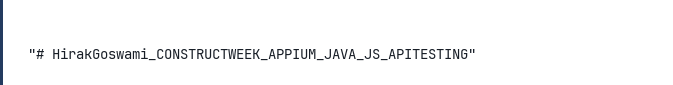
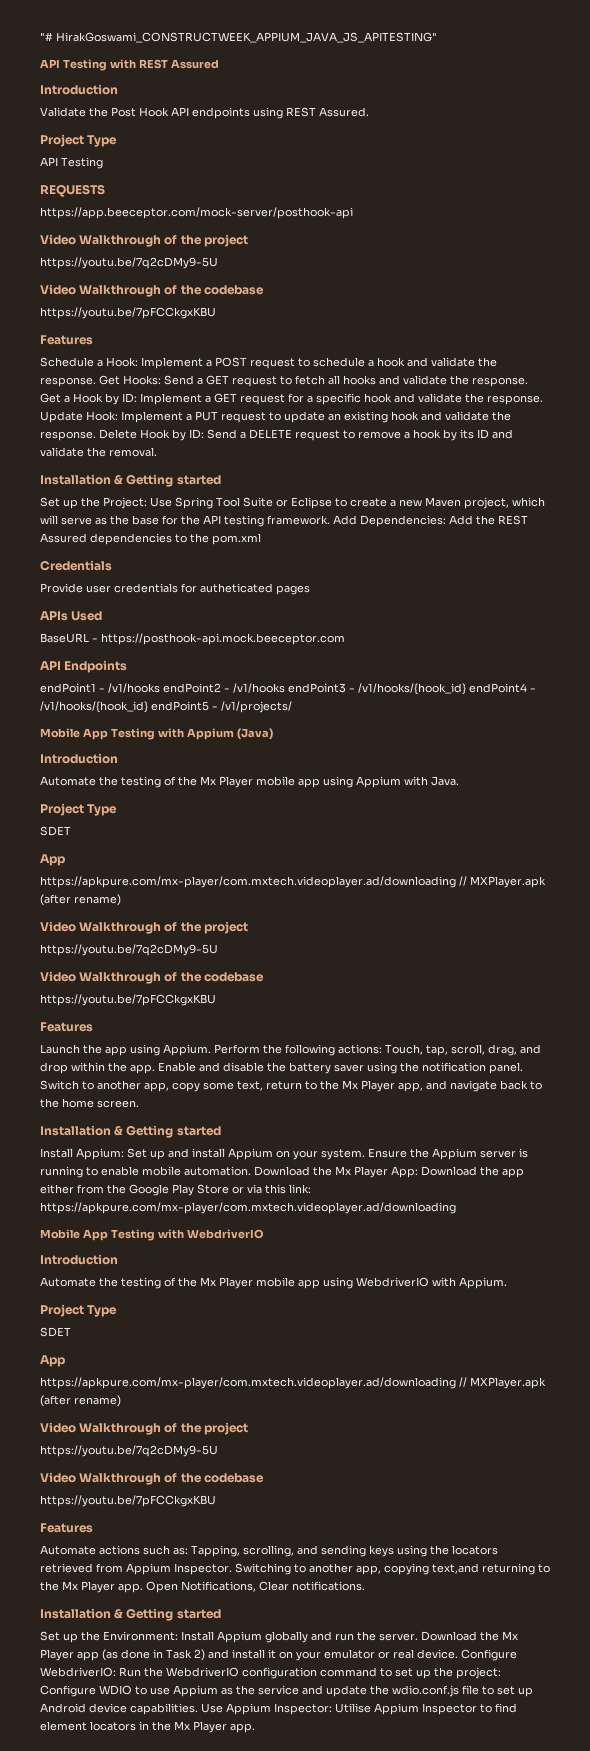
(476, 54) none -> [40,59,219,71] [40,84,118,95] [40,107,369,119] [40,134,118,147] [40,157,103,169] [40,184,105,197] [40,207,353,219] [40,234,248,247] [40,257,218,269] [40,284,264,297] [40,307,216,319] [40,335,93,345] [40,357,497,369] [40,375,528,387] [40,393,543,405] [40,411,511,423] [40,429,513,441] [40,447,157,457] [40,474,221,487] [40,497,545,509] [40,515,528,527] [40,533,261,545] [40,560,112,571] [40,583,310,595] [40,611,103,621] [40,633,345,645] [40,660,128,673] [40,683,536,695] [40,701,292,713] [40,728,273,740] [40,753,118,764] [40,776,459,788] [40,803,118,816] [40,826,71,836] [40,854,65,866] [40,876,546,888] [40,894,121,906] [40,921,248,934] [40,944,218,956] [40,971,264,984] [40,994,216,1006] [40,1022,93,1032] [40,1044,541,1056] [40,1062,523,1074] [40,1080,542,1092] [40,1098,139,1108] [40,1125,221,1138] [40,1148,528,1160] [40,1166,524,1178] [40,1184,311,1196] [40,1202,456,1214] [40,1229,264,1241] [40,1254,118,1265] [40,1277,507,1289] [40,1304,118,1317] [40,1327,71,1337] [40,1355,65,1367] [40,1377,546,1389] [40,1395,121,1407] [40,1422,248,1435] [40,1445,218,1457] [40,1472,264,1485] [40,1495,216,1507] [40,1523,93,1533] [40,1545,498,1557] [40,1563,550,1575] [40,1581,365,1593] [40,1608,221,1621] [40,1631,518,1643] [40,1649,517,1661] [40,1667,501,1679] [40,1685,533,1697] [40,1703,517,1715] [40,1721,255,1733] // API Testing with REST Assured // Introduction // Validate the Post Hook API endpoints using REST Assured. // Project Type // API Testing // REQUESTS // https://app.beeceptor.com/mock-server/posthook-api // Video Walkthrough of the project // https://youtu.be/7q2cDMy9-5U // Video Walkthrough of the codebase // https://youtu.be/7pFCCkgxKBU // Features // Schedule a Hook: Implement a POST request to schedule a hook and validate the response. Get Hooks: Send a GET request to fetch all hooks and validate the response. Get a Hook by ID: Implement a GET request for a specific hook and validate the response. Update Hook: Implement a PUT request to update an existing hook and validate the response. Delete Hook by ID: Send a DELETE request to remove a hook by its ID and validate the removal. // Installation & Getting started // Set up the Project: Use Spring Tool Suite or Eclipse to create a new Maven project, which will serve as the base for the API testing framework. Add Dependencies: Add the REST Assured dependencies to the pom.xml // Credentials // Provide user credentials for autheticated pages // APIs Used // BaseURL - https://posthook-api.mock.beeceptor.com // API Endpoints // endPoint1 - /v1/hooks endPoint2 - /v1/hooks endPoint3 - /v1/hooks/{hook_id} endPoint4 - /v1/hooks/{hook_id} endPoint5 - /v1/projects/ // Mobile App Testing with Appium (Java) // Introduction // Automate the testing of the Mx Player mobile app using Appium with Java. // Project Type // SDET // App // https://apkpure.com/mx-player/com.mxtech.videoplayer.ad/downloading // MXPlayer.apk (after rename) // Video Walkthrough of the project // https://youtu.be/7q2cDMy9-5U // Video Walkthrough of the codebase // https://youtu.be/7pFCCkgxKBU // Features // Launch the app using Appium. Perform the following actions: Touch, tap, scroll, drag, and drop within the app. Enable and disable the battery saver using the notification panel. Switch to another app, copy some text, return to the Mx Player app, and navigate back to the home screen. // Installation & Getting started // Install Appium: Set up and install Appium on your system. Ensure the Appium server is running to enable mobile automation. Download the Mx Player App: Download the app either from the Google Play Store or via this link: https://apkpure.com/mx-player/com.mxtech.videoplayer.ad/downloading // Mobile App Testing with WebdriverIO // Introduction // Automate the testing of the Mx Player mobile app using WebdriverIO with Appium. // Project Type // SDET // App // https://apkpure.com/mx-player/com.mxtech.videoplayer.ad/downloading // MXPlayer.apk (after rename) // Video Walkthrough of the project // https://youtu.be/7q2cDMy9-5U // Video Walkthrough of the codebase // https://youtu.be/7pFCCkgxKBU // Features // Automate actions such as: Tapping, scrolling, and sending keys using the locators retrieved from Appium Inspector. Switching to another app, copying text,and returning to the Mx Player app. Open Notifications, Clear notifications. // Installation & Getting started // Set up the Environment: Install Appium globally and run the server. Download the Mx Player app (as done in Task 2) and install it on your emulator or real device. Configure WebdriverIO: Run the WebdriverIO configuration command to set up the project: Configure WDIO to use Appium as the service and update the wdio.conf.js file to set up Android device capabilities. Use Appium Inspector: Utilise Appium Inspector to find element locators in the Mx Player app.

